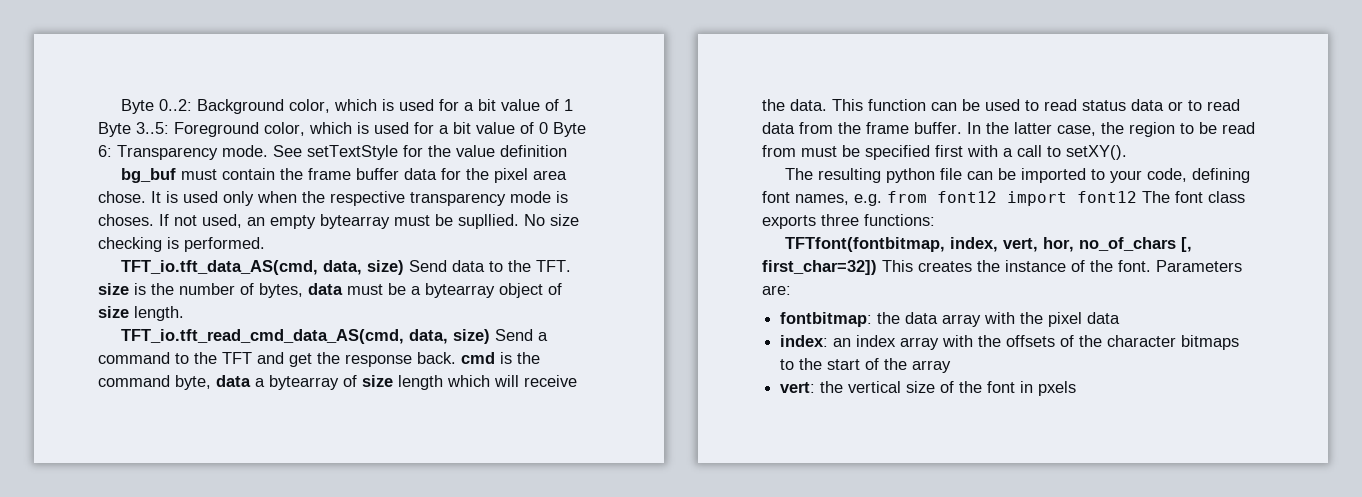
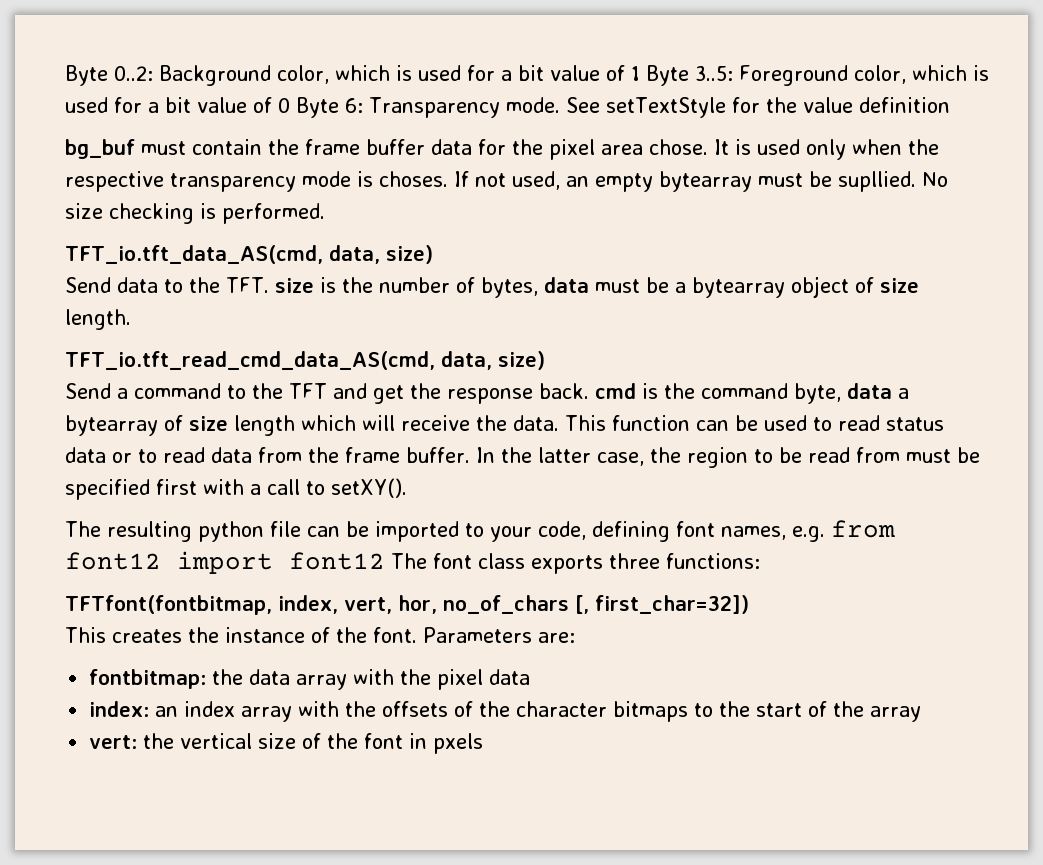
(405, 267) none -> (433, 254) //
(491, 336) none -> (545, 360) //
(877, 267) none -> (749, 604) //

